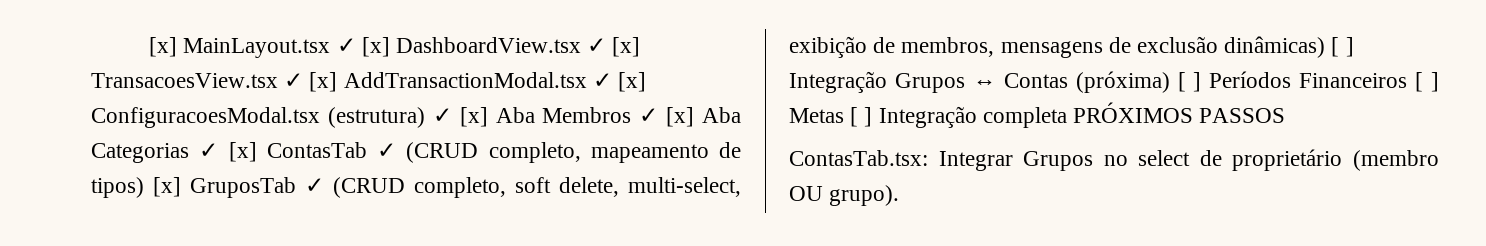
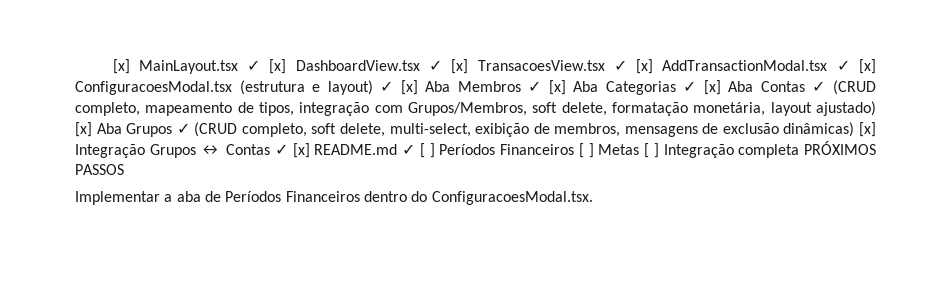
[327,107,425,128] (estrutura) -> [239,80,373,95] (estrutura e layout)
[266,142,367,158] ContasTab -> [728,81,805,92] Aba Contas
[91,177,296,198] tipos) [x] GruposTab -> [259,101,877,116] [75,122,173,137] tipos, integração com Grupos/Membros, soft delete, formatação monetária, layout ajustado) [x] Aba Grupos
[1331,37,1354,57] [ ] -> [859,122,876,137] [x]
[1075,71,1170,93] (próxima) -> [274,143,416,158] ✓ [x] README.md ✓
[789,149,1439,171] [789,185,900,206] ContasTab.tsx: Integrar Grupos no select de proprietário (membro OU grupo). -> [75,191,593,205] Implementar a aba de Períodos Financeiros dentro do ConfiguracoesModal.tsx.

